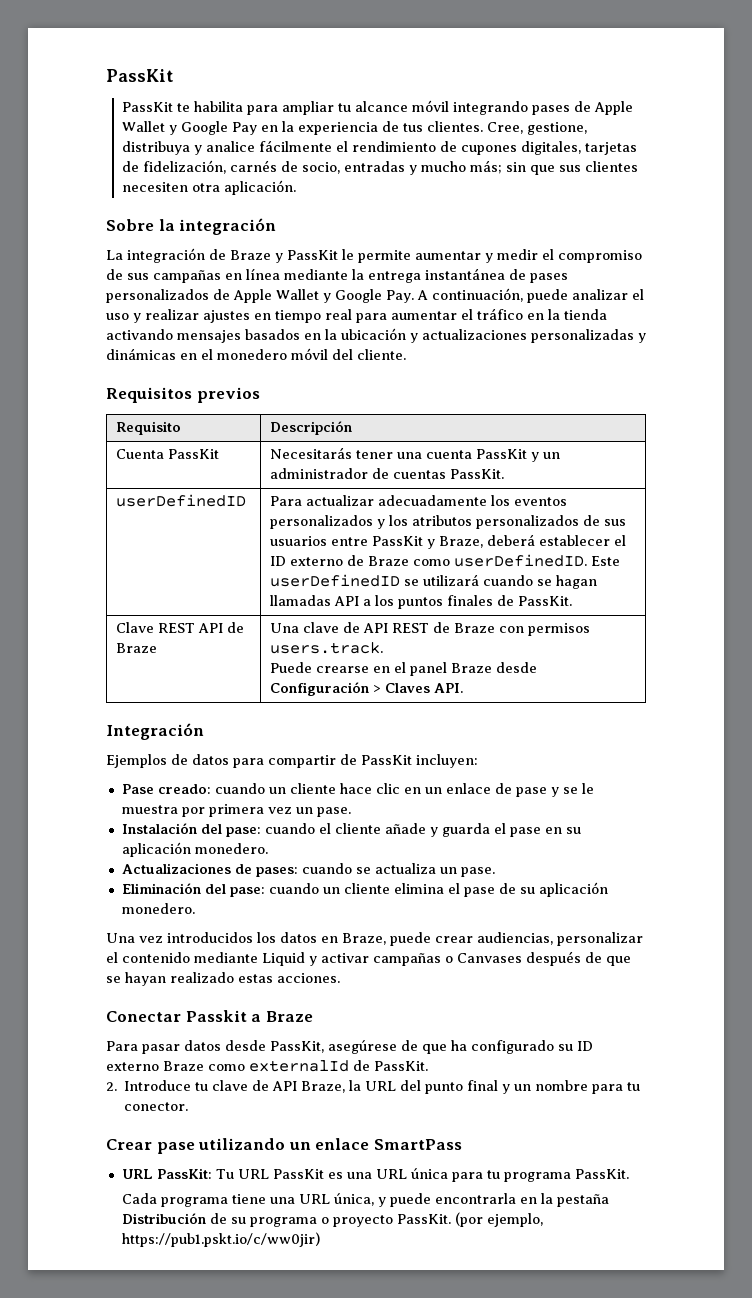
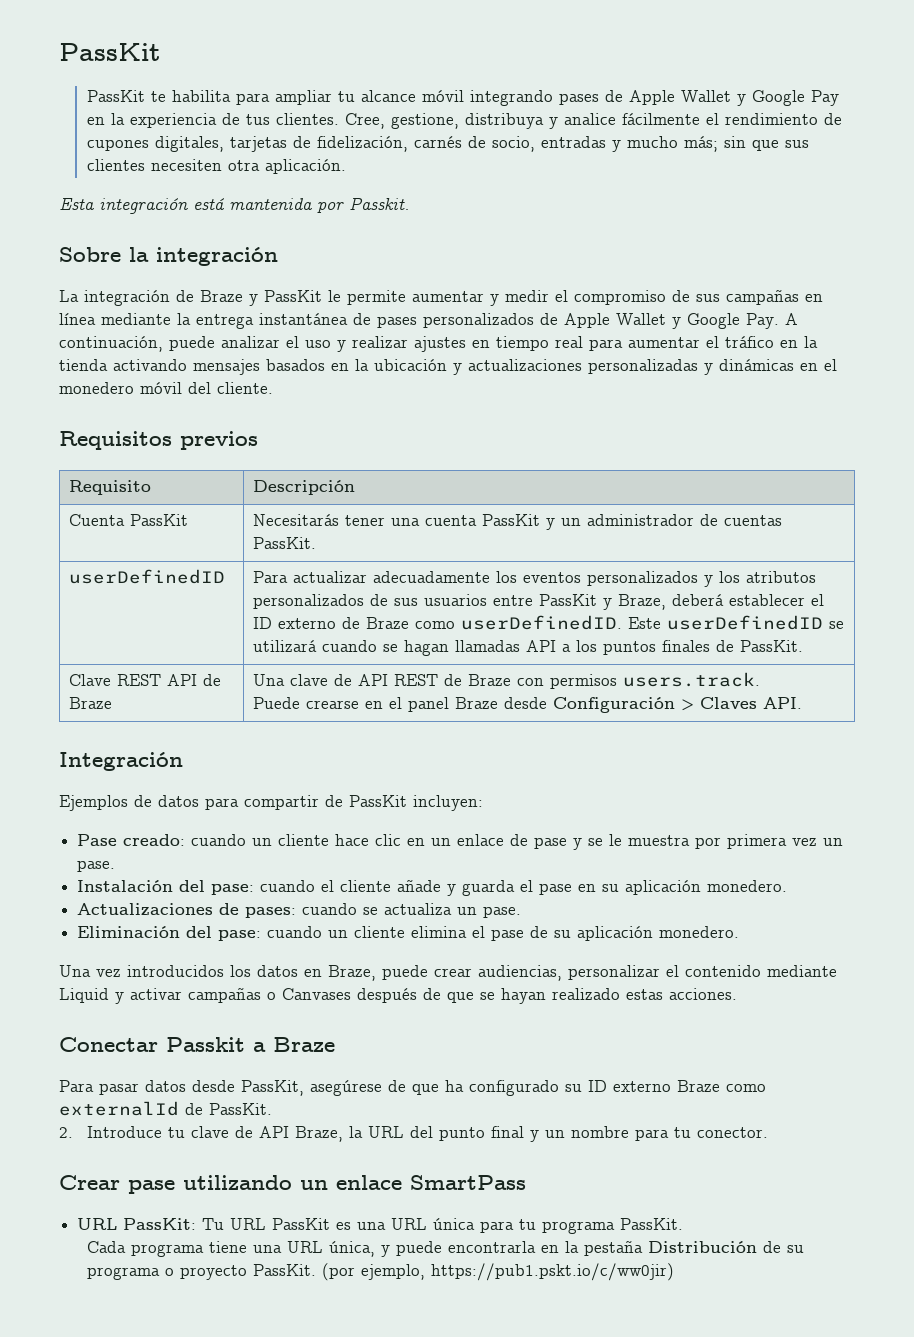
(297, 187) none -> [59,197,410,214] // Esta integración está mantenida por Passkit.

